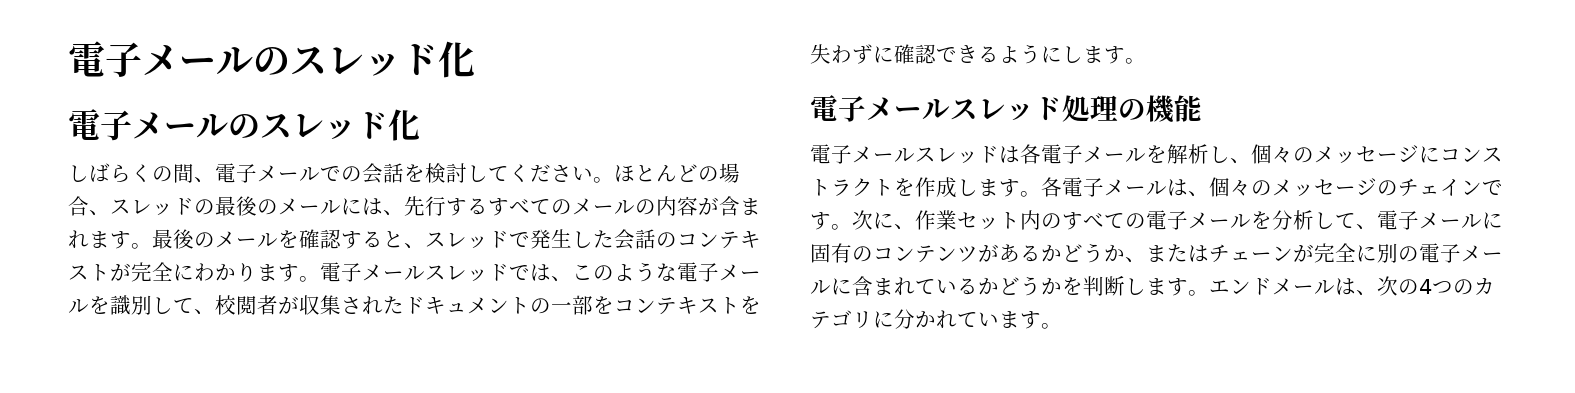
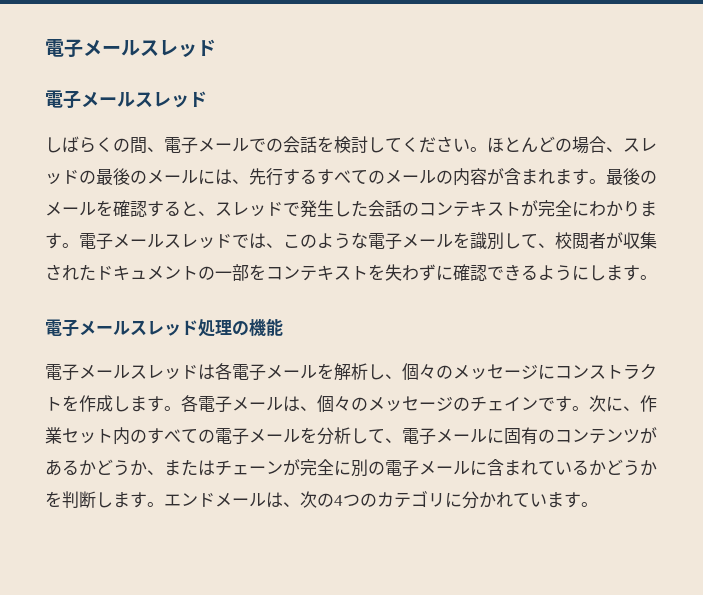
[68,41,475,78] [68,109,420,141] 電子メールのスレッド化 // 電子メールのスレッド化 -> [45,39,216,58] [45,90,207,109] 電子メールスレッド // 電子メールスレッド

